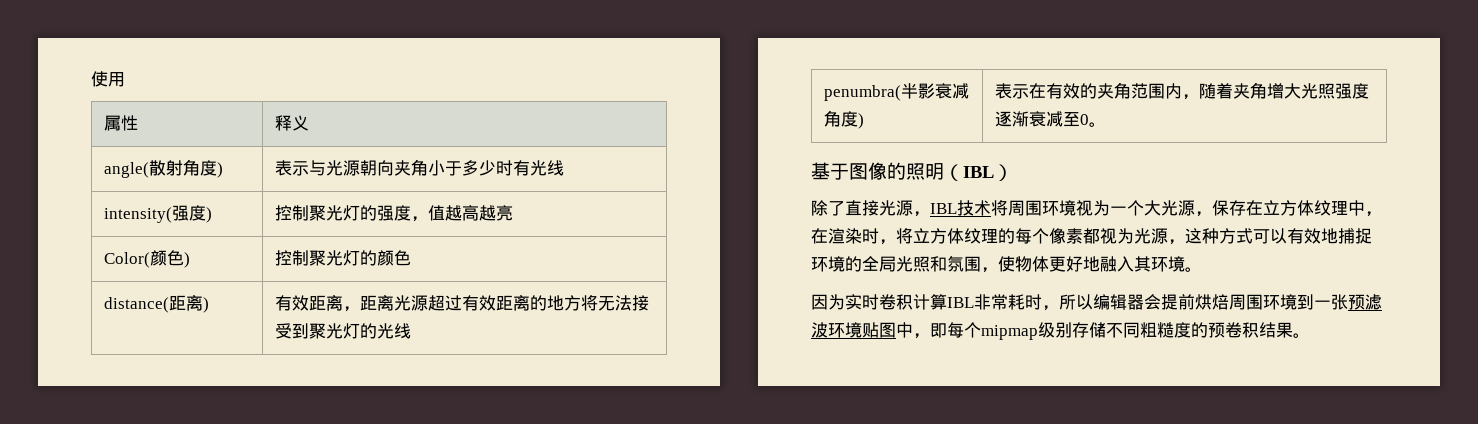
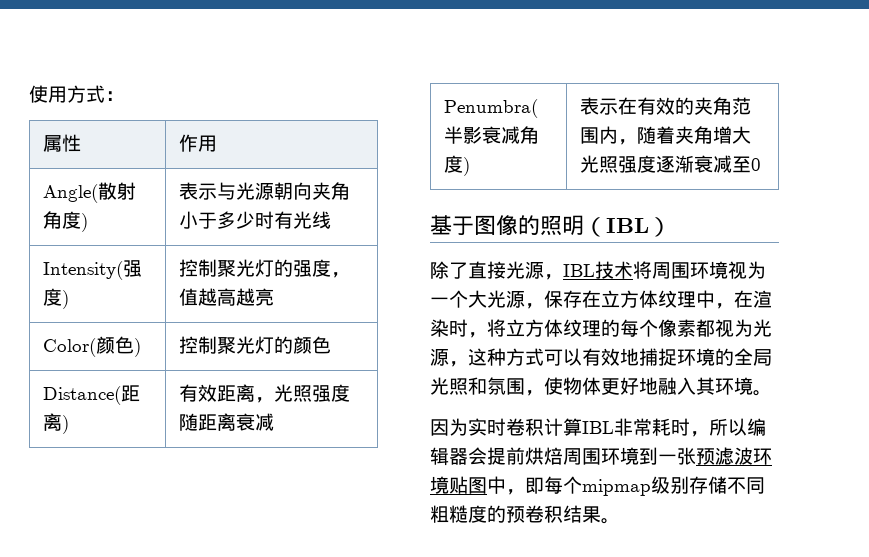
(125, 79) none -> [67,85,124,103] 方式：
[275,115,310,131] [104,162,150,178] 释义 // angle( -> [179,134,218,152] [43,184,99,203] 作用 // Angle(
[104,207,173,223] intensity( -> [43,261,124,280] Intensity(
[104,297,170,313] distance( -> [43,386,122,405] Distance(
[360,295,650,311] [275,323,412,339] [824,85,902,101] 距离光源超过有效距离的地方将无法接受到聚光灯的光线 // penumbra( -> [274,384,351,402] [179,413,275,431] [444,99,539,118] 光照强度随距离衰减 // Penumbra(
[1089,122,1107,127] 。 -> (762, 164) none

